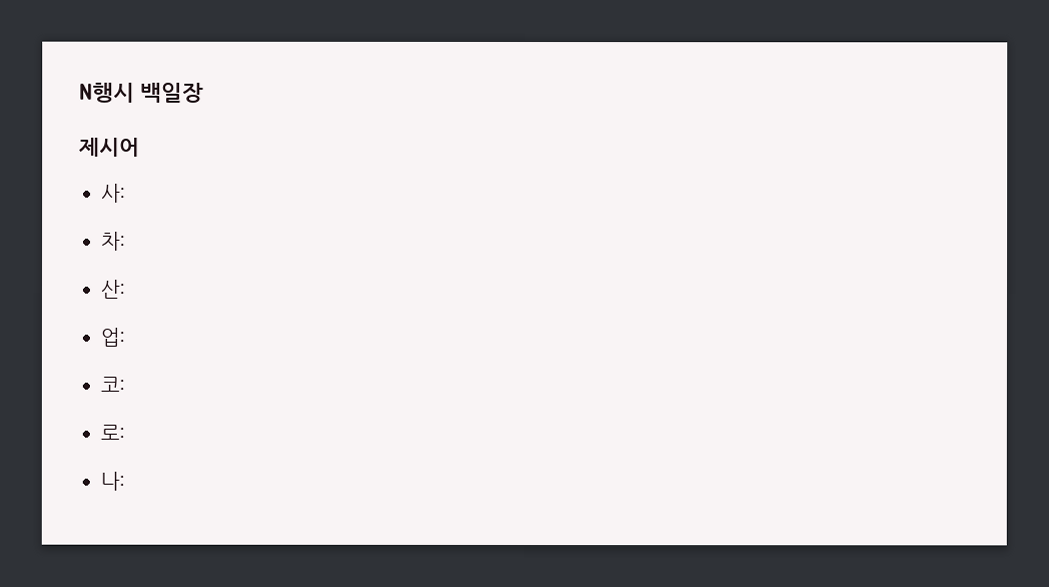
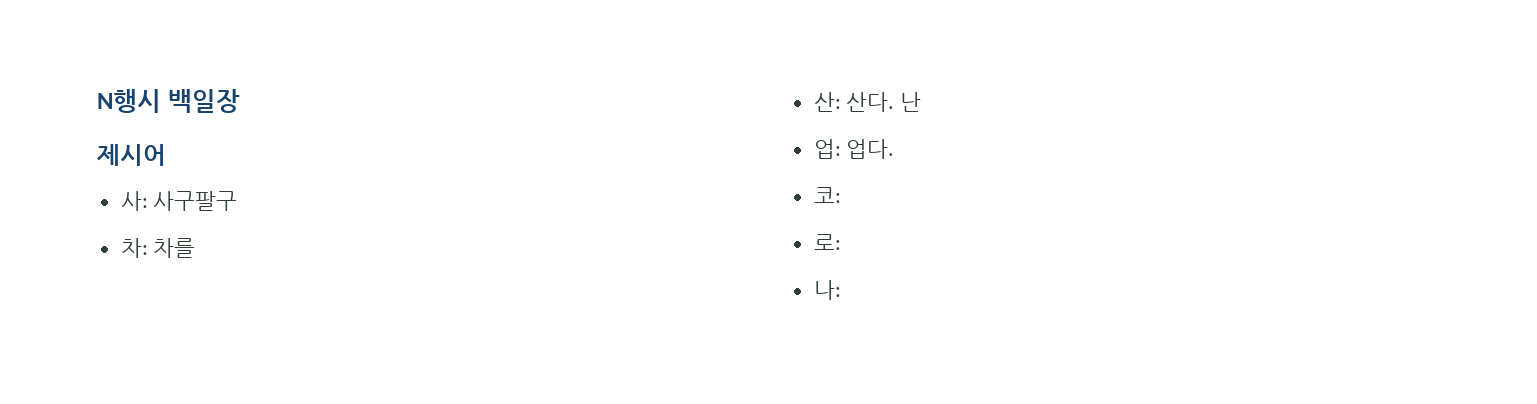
(126, 193) none -> [153,191,238,211] 사구팔구
(126, 241) none -> [153,238,196,258] 차를
(126, 289) none -> [846,92,922,112] 산다. 난
(125, 337) none -> [846,139,895,159] 업다.

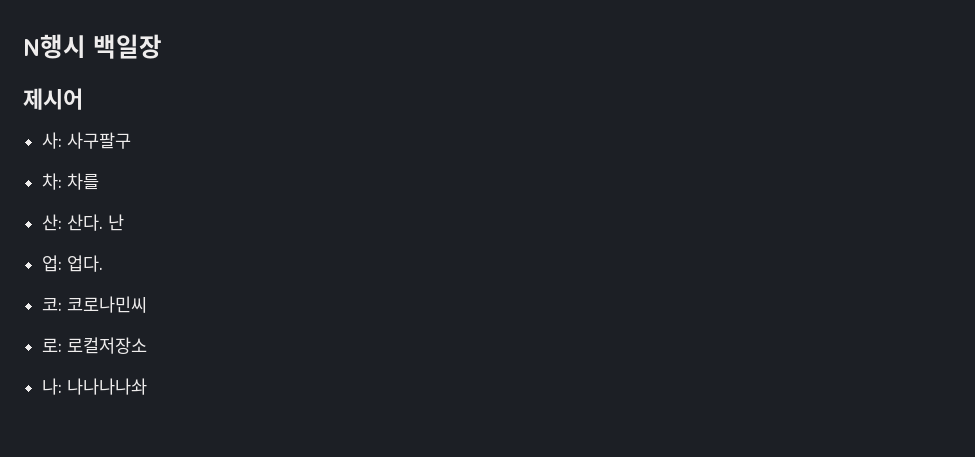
(841, 195) none -> [67,296,148,313] 코로나민씨
(841, 242) none -> [67,337,148,354] 로컬저장소
(841, 290) none -> [67,378,148,395] 나나나나솨

